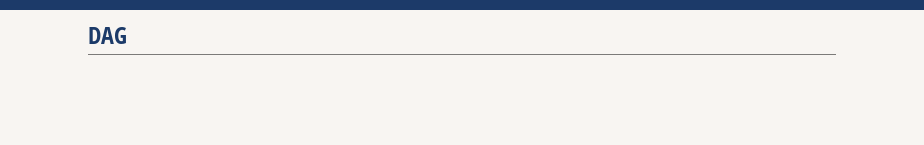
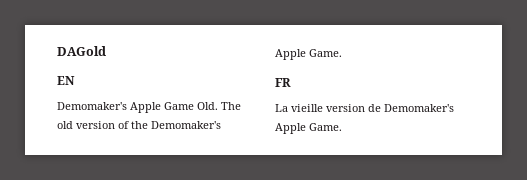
[88,27,127,44] DAG -> [57,46,106,56] [57,76,75,85] [57,102,241,113] [57,121,221,129] [275,49,342,60] [275,78,291,87] [275,104,454,112] [275,123,342,134] DAGold // EN // Demomaker's Apple Game Old. The old version of the Demomaker's Apple Game. // FR // La vieille version de Demomaker's Apple Game.

